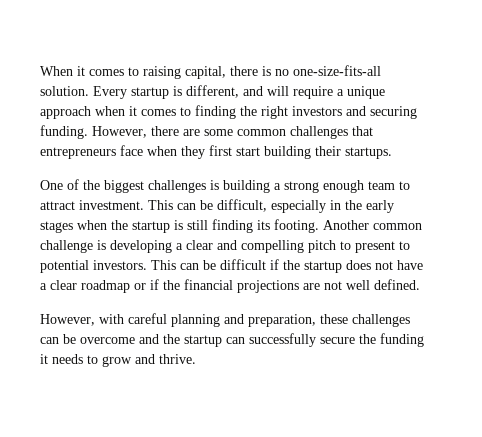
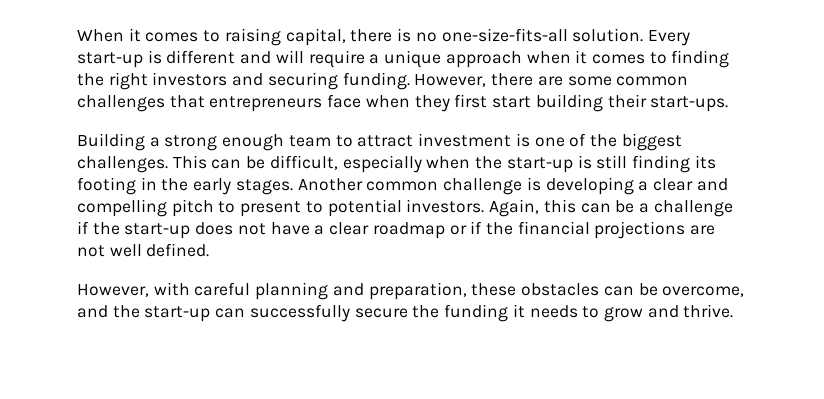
[131,85,239,99] startup is different, -> [77,50,236,68] start-up is different
[345,147,392,159] [40,179,270,193] startups. // One of the biggest challenges is building -> [650,96,729,112] [77,133,145,151] start-ups. // Building
[79,200,144,210] investment. -> [418,133,682,151] [77,156,168,173] investment is one of the biggest challenges.
[330,200,394,213] [40,221,73,233] in the early stages -> (422, 164) none
[132,221,170,233] startup -> [506,157,573,173] start-up
[274,219,319,233] footing. -> [77,177,293,195] footing in the early stages.
[151,259,342,273] This can be difficult if the startup -> [489,199,733,217] [77,221,191,239] Again, this can be a challenge if the start-up
[352,314,410,327] [40,334,135,344] challenges can be overcome -> [521,283,745,297] obstacles can be overcome,
[184,335,222,347] startup -> [144,306,211,322] start-up

